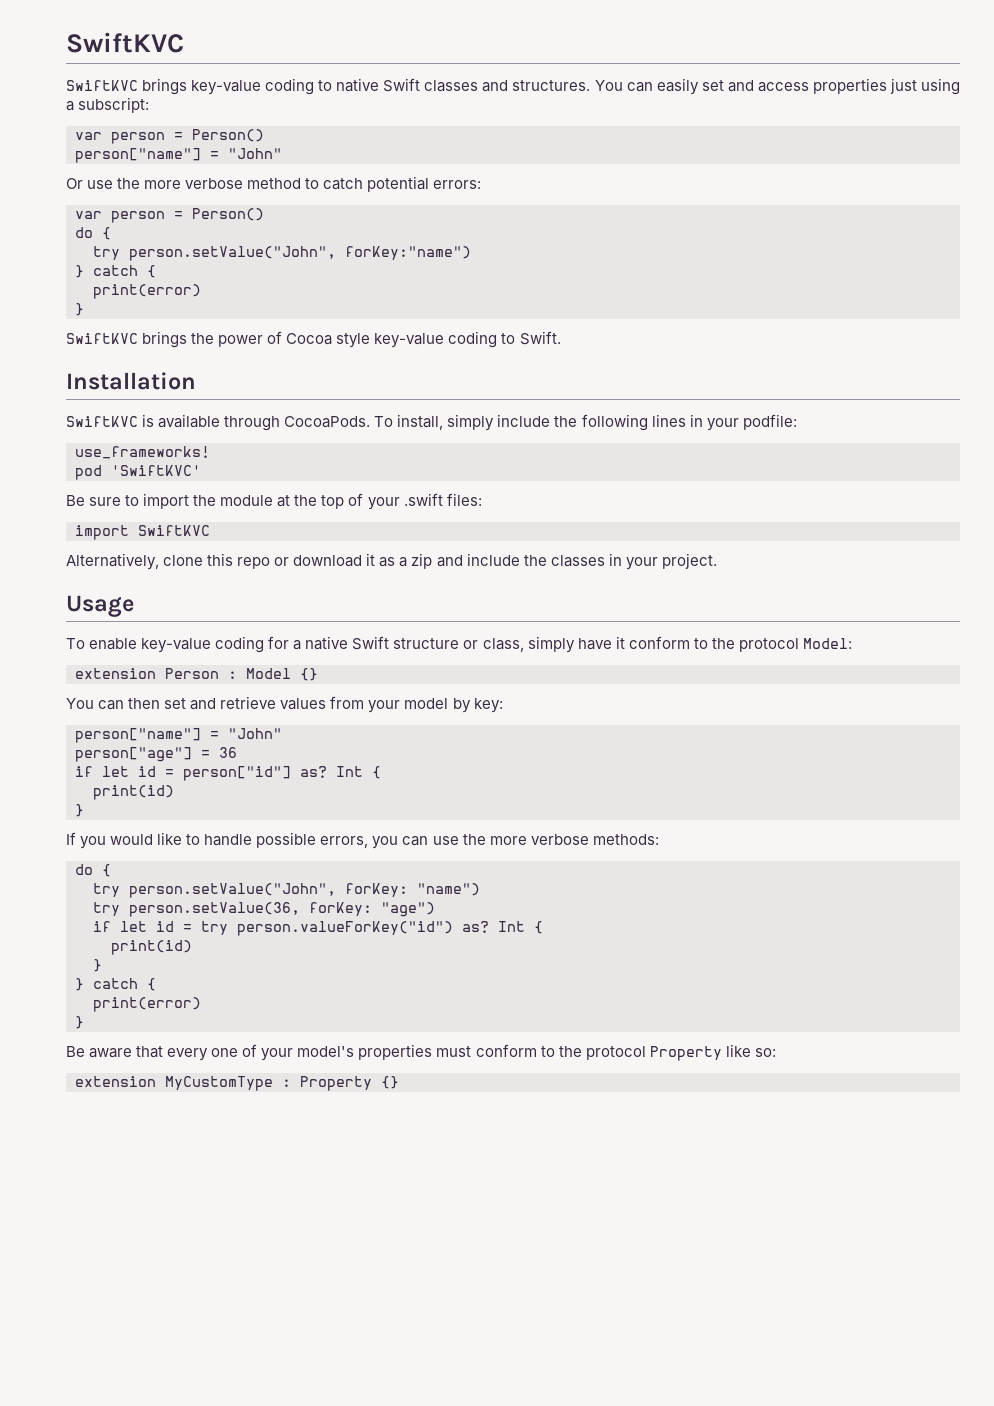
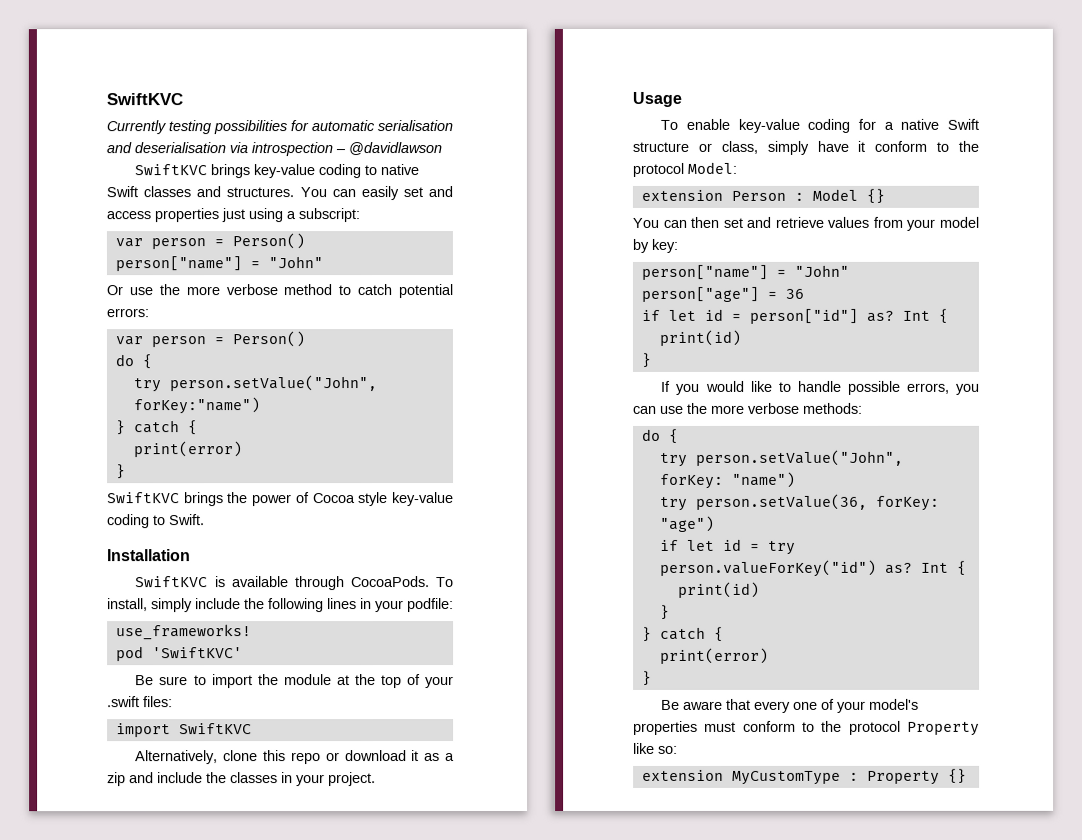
[66,32,184,53] SwiftKVC -> [106,93,183,106] [106,120,453,135] [106,142,442,157] SwiftKVC // Currently testing possibilities for automatic serialisation and deserialisation via introspection – @davidlawson

